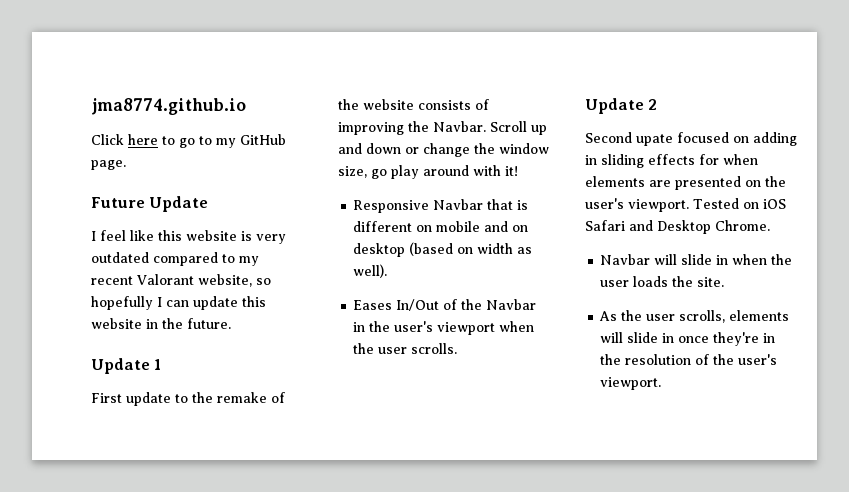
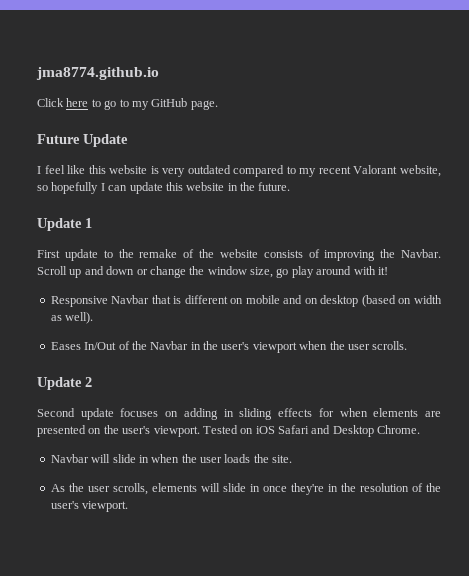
[636,132,729,146] upate focused -> [80,408,159,420] update focuses

